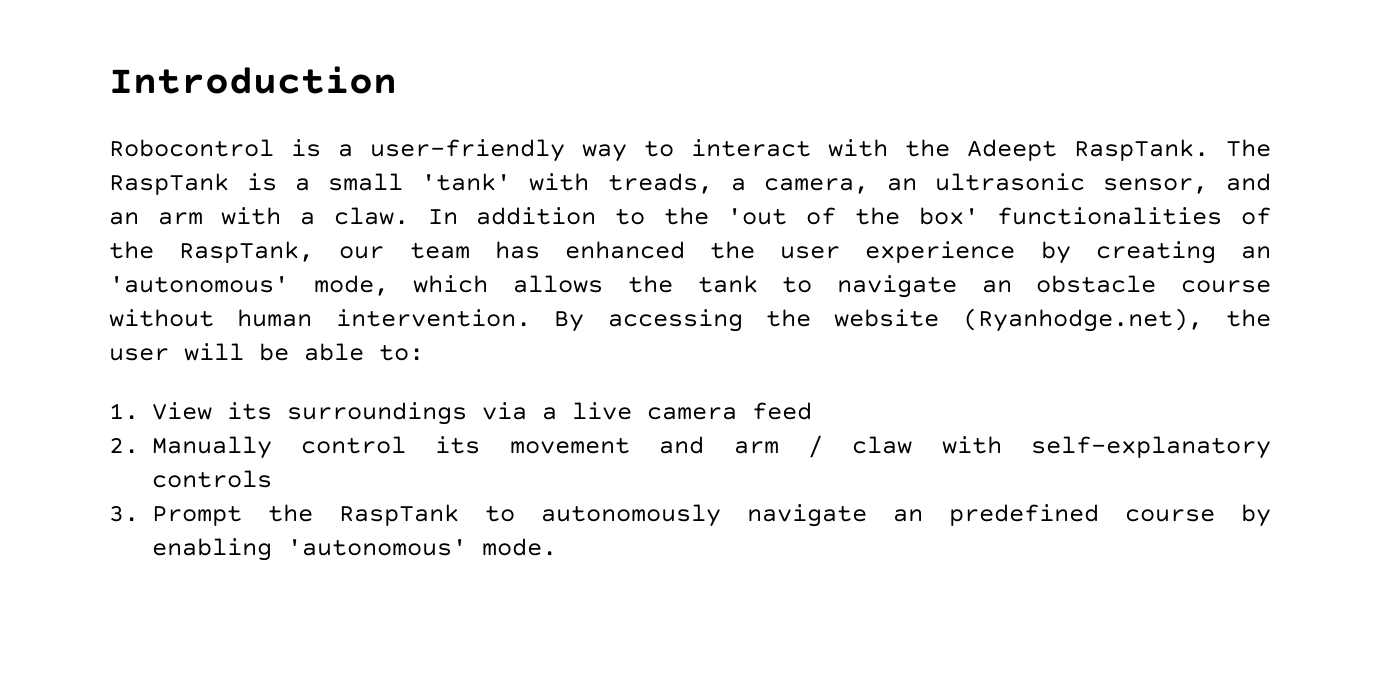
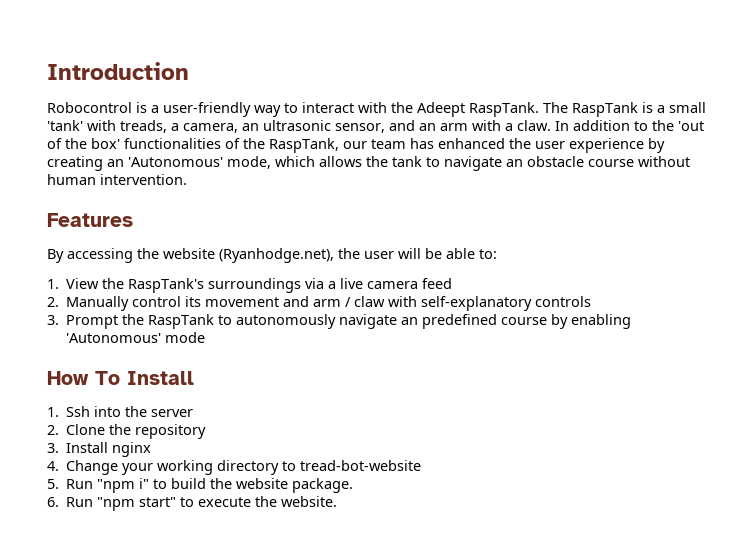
[109,276,289,293] 'autonomous' -> [128,157,223,167] 'Autonomous'
(531, 318) none -> [47,213,133,227] // Features //
[226,402,272,420] its -> [102,278,205,293] the RaspTank's
[286,538,557,556] 'autonomous' mode. -> [66,332,206,343] [47,371,194,385] [47,406,194,417] [47,424,207,439] [47,442,152,457] [47,460,422,475] [47,478,354,493] [47,496,338,511] 'Autonomous' mode // How To Install // 1. Ssh into the server // 2. Clone the repository // 3. Install nginx // 4. Change your working directory to tread-bot-website // 5. Run "npm i" to build the website package. // 6. Run "npm start" to execute the website.

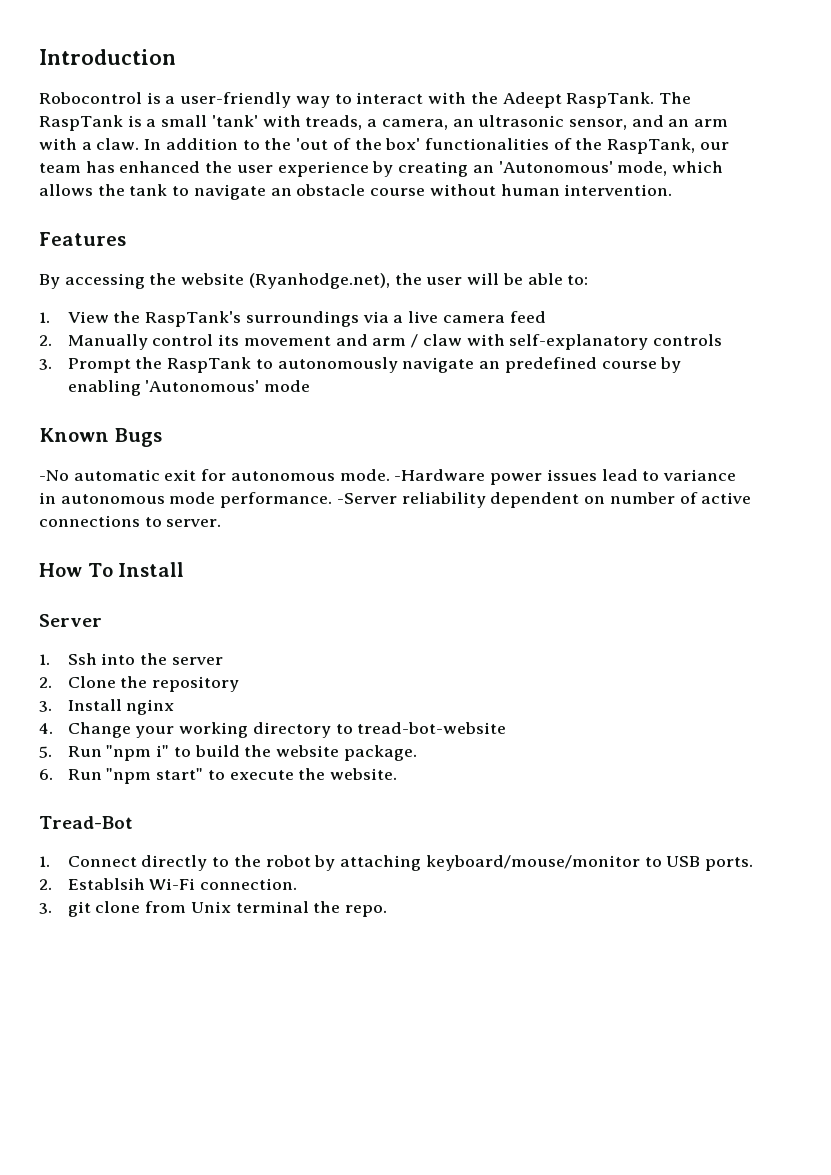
(206, 337) none -> [39,428,162,447] [39,469,736,485] [39,492,752,508] [39,515,222,527] // Known Bugs // -No automatic exit for autonomous mode. -Hardware power issues lead to variance in autonomous mode performance. -Server reliability dependent on number of active connections to server.
(194, 378) none -> [39,614,102,627] // Server
(338, 501) none -> [39,816,133,829] [39,855,753,871] [39,878,298,890] [39,901,388,917] // Tread-Bot // 1. Connect directly to the robot by attaching keyboard/mouse/monitor to USB ports. // 2. Establsih Wi-Fi connection. // 3. git clone from Unix terminal the repo.

